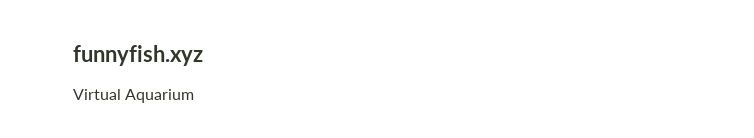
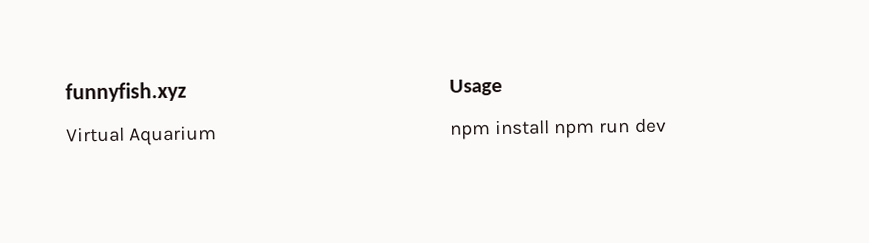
(195, 96) none -> [449,78,503,96] [450,118,667,140] // Usage // npm install npm run dev

